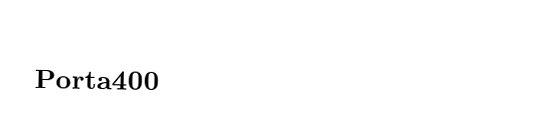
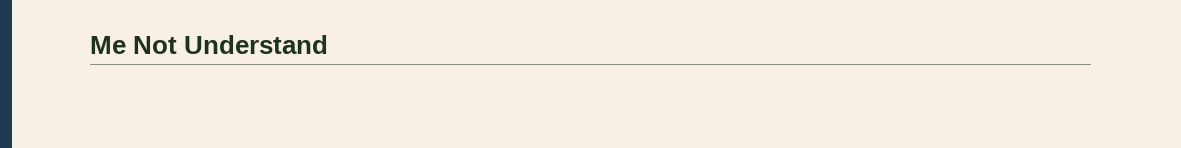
[34,69,160,92] Porta400 -> [90,35,329,54] Me Not Understand

